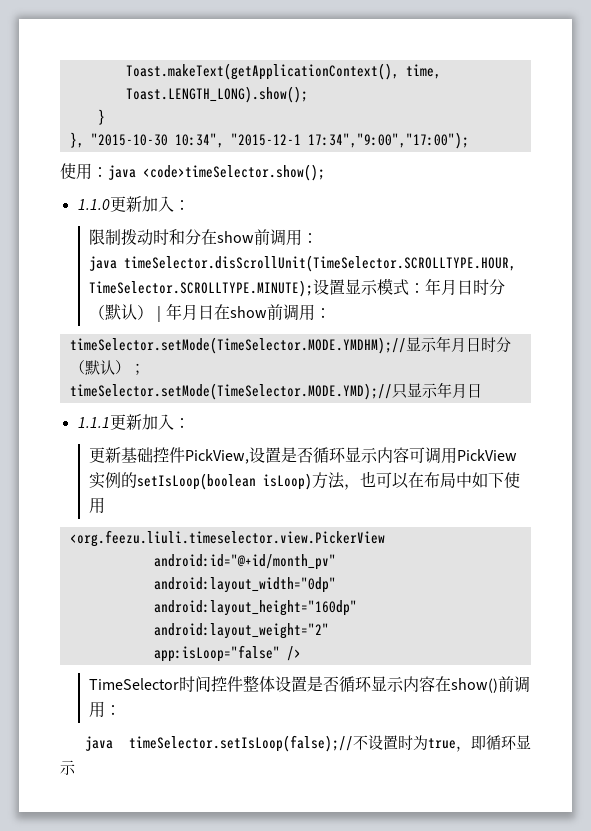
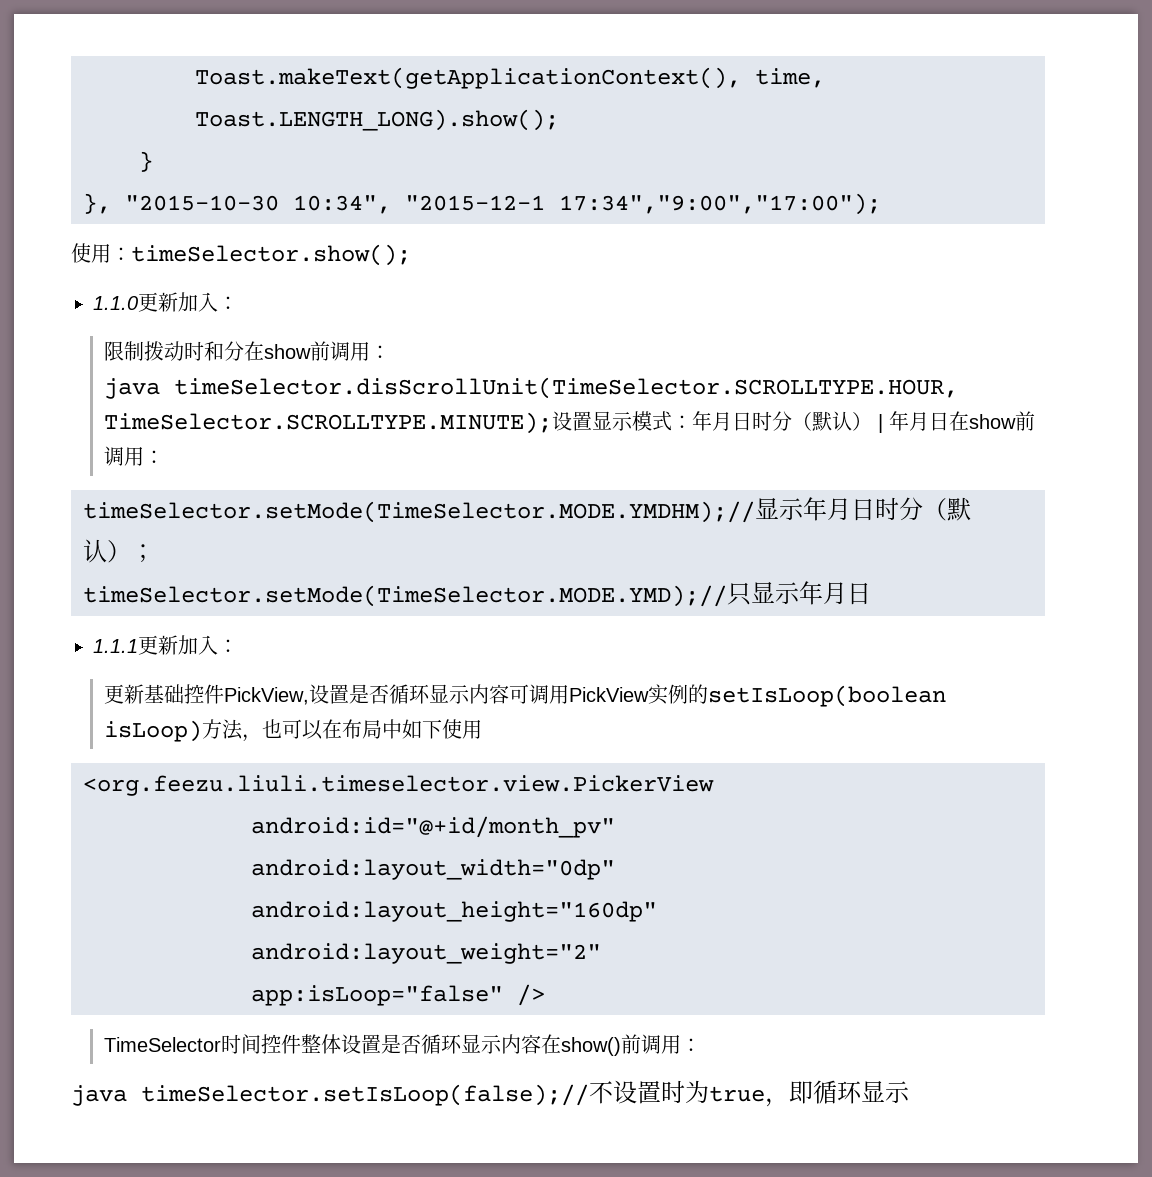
[108,164,325,181] java <code>timeSelector.show(); -> [131,244,411,266] timeSelector.show();

